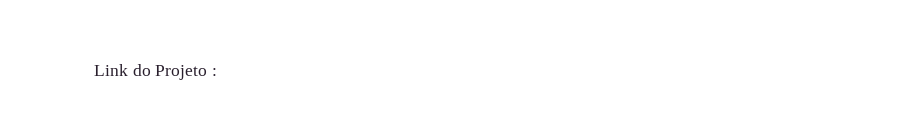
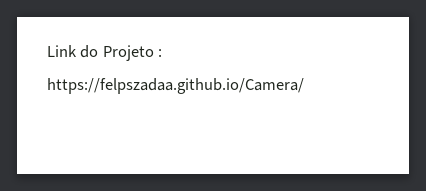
(218, 72) none -> [47,78,304,94] // https://felpszadaa.github.io/Camera/

